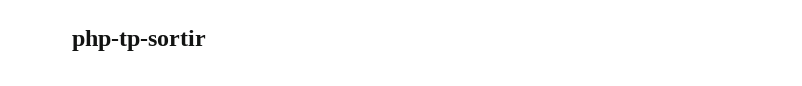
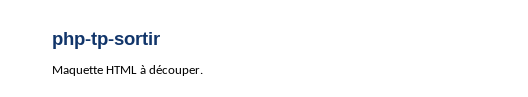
(206, 40) none -> [52,65,204,76] // Maquette HTML à découper.

